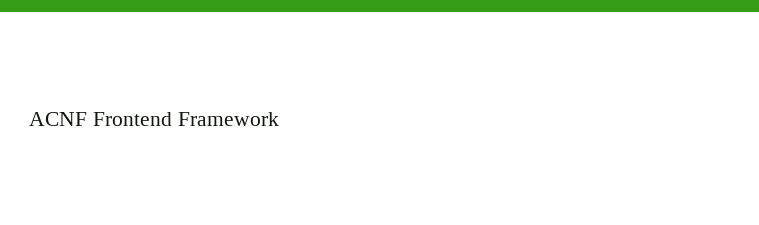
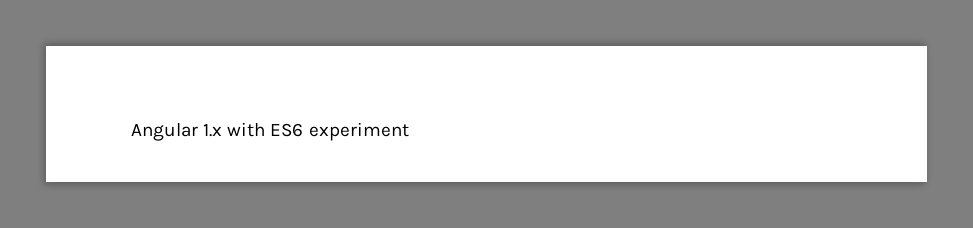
[29,112,279,126] ACNF Frontend Framework -> [131,122,409,141] Angular 1.x with ES6 experiment

